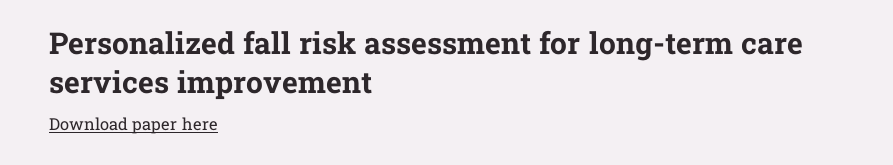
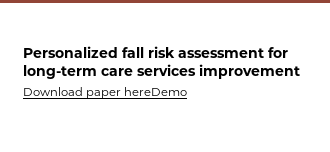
[181,117,218,131] here -> [124,87,188,96] hereDemo

